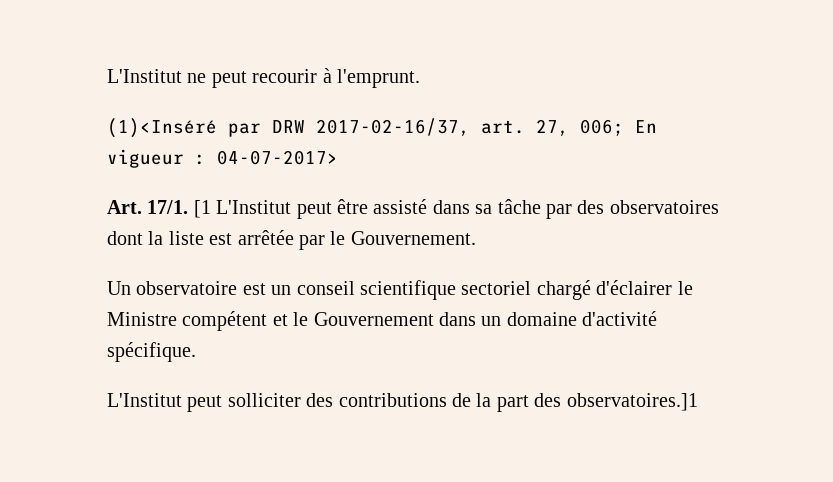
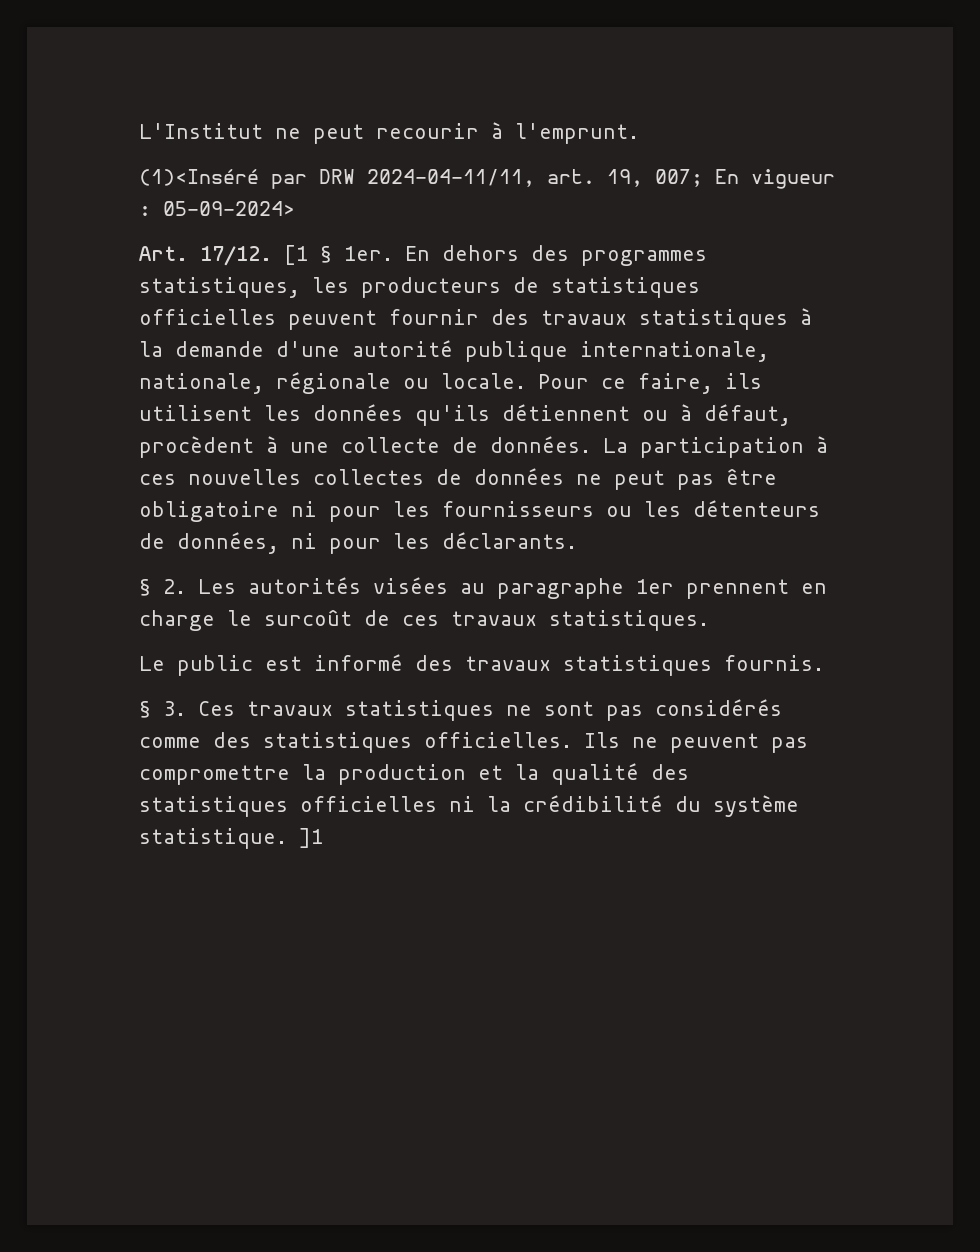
[316,118,624,136] 2017-02-16/37, art. 27, 006; -> [367,169,703,187] 2024-04-11/11, art. 19, 007;
[217,150,338,165] 04-07-2017> -> [163,201,295,216] 05-09-2024>
[147,199,719,219] [107,230,476,250] [107,280,693,300] [107,311,658,331] [107,342,196,362] [107,393,698,412] 17/1. [1 L'Institut peut être assisté dans sa tâche par des observatoires dont la liste est arrêtée par le Gouvernement. // Un observatoire est un conseil scientifique sectoriel chargé d'éclairer le Ministre compétent et le Gouvernement dans un domaine d'activité spécifique. // L'Institut peut solliciter des contributions de la part des observatoires.]1 -> [200,245,707,266] [139,277,700,298] [139,308,812,330] [139,340,769,362] [139,372,762,394] [139,404,791,426] [139,436,828,458] [139,468,777,490] [139,500,820,522] [139,532,577,554] [139,577,827,599] [139,610,709,631] [139,654,824,676] [139,699,782,721] [139,732,808,753] [139,763,689,785] [139,795,799,817] [139,828,323,849] 17/12. [1 § 1er. En dehors des programmes statistiques, les producteurs de statistiques officielles peuvent fournir des travaux statistiques à la demande d'une autorité publique internationale, nationale, régionale ou locale. Pour ce faire, ils utilisent les données qu'ils détiennent ou à défaut, procèdent à une collecte de données. La participation à ces nouvelles collectes de données ne peut pas être obligatoire ni pour les fournisseurs ou les détenteurs de données, ni pour les déclarants. // § 2. Les autorités visées au paragraphe 1er prennent en charge le surcoût de ces travaux statistiques. // Le public est informé des travaux statistiques fournis. // § 3. Ces travaux statistiques ne sont pas considérés comme des statistiques officielles. Ils ne peuvent pas compromettre la production et la qualité des statistiques officielles ni la crédibilité du système statistique. ]1

